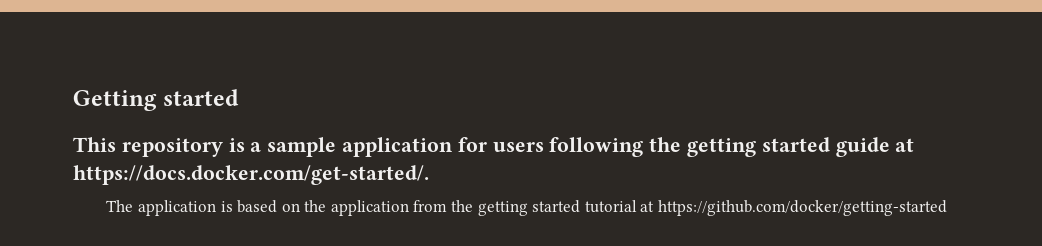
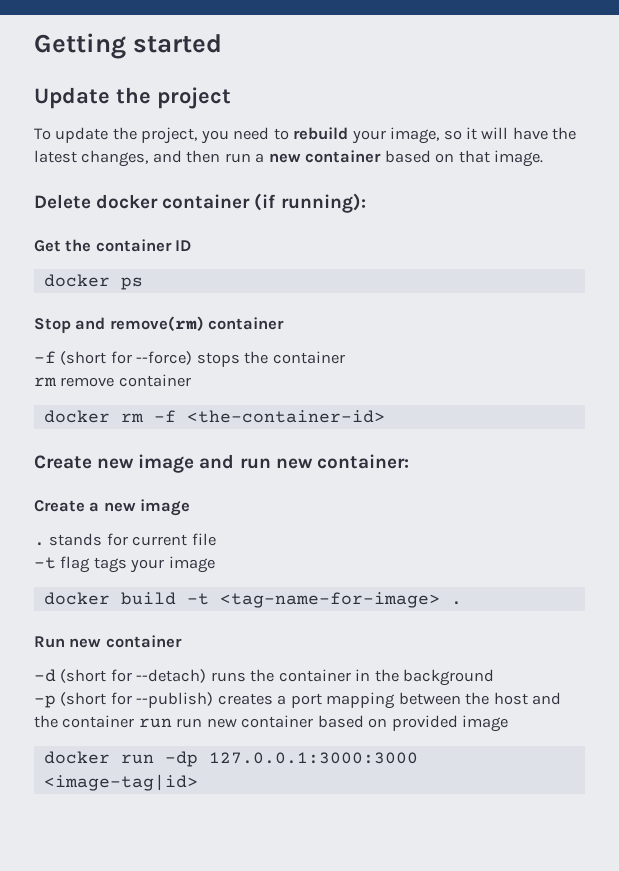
[73,137,915,157] [73,165,429,185] [106,200,948,216] This repository is a sample application for users following the getting started guide at https://docs.docker.com/get-started/. // The application is based on the application from the getting started tutorial at https://github.com/docker/getting-started -> [34,87,231,109] [34,127,577,144] [34,150,544,167] [34,193,366,213] [34,239,192,252] [43,274,143,290] [34,316,285,333] [34,351,345,367] [34,374,191,387] [43,410,385,423] [34,454,409,473] [34,499,191,516] [34,533,216,546] [34,556,215,573] [43,592,462,608] [34,635,182,648] [34,669,495,686] [34,692,562,709] [34,715,509,732] [43,751,418,767] [43,774,198,791] Update the project // To update the project, you need to rebuild your image, so it will have the latest changes, and then run a new container based on that image. // Delete docker container (if running): // Get the container ID // docker ps // Stop and remove(rm) container // -f (short for --force) stops the container // rm remove container // docker rm -f <the-container-id> // Create new image and run new container: // Create a new image // . stands for current file // -t flag tags your image // docker build -t <tag-name-for-image> . // Run new container // -d (short for --detach) runs the container in the background // -p (short for --publish) creates a port mapping between the host and the container run run new container based on provided image // docker run -dp 127.0.0.1:3000:3000 <image-tag|id>

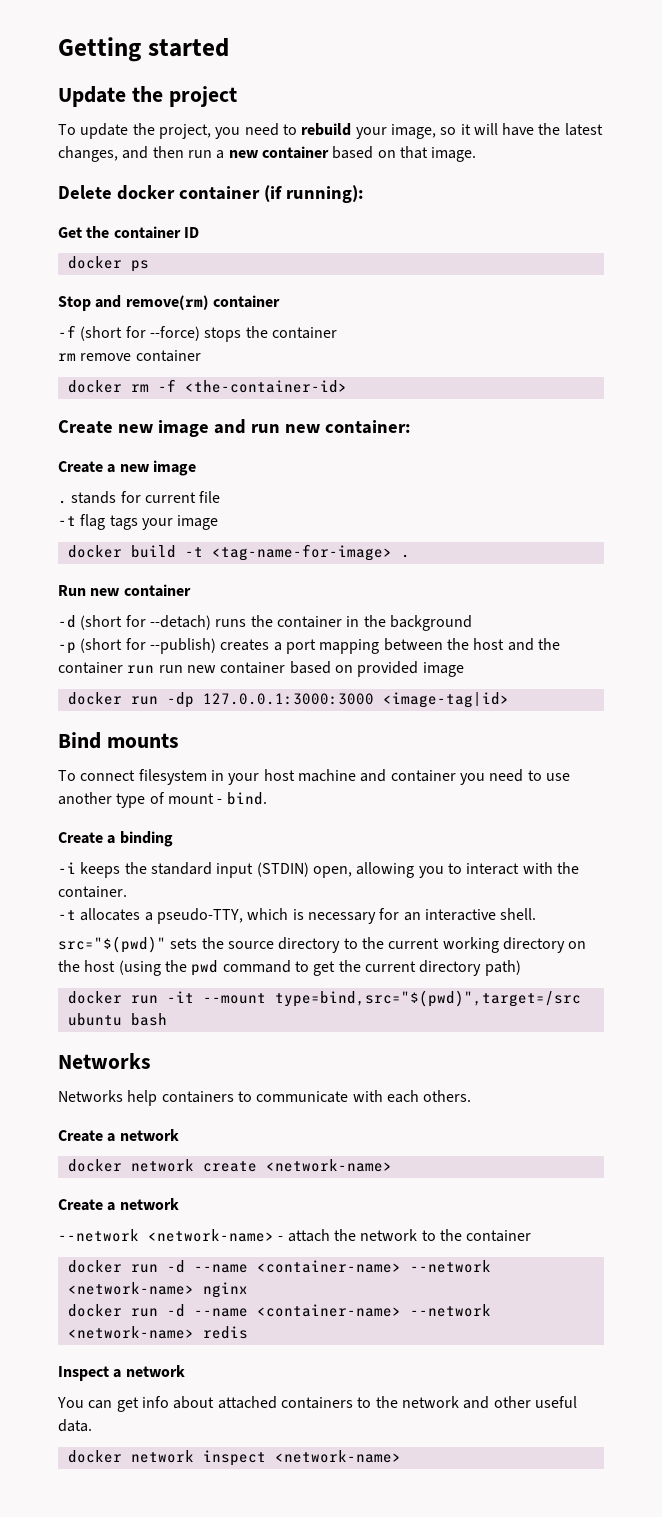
(198, 782) none -> [58,732,179,749] [58,769,570,785] [58,792,267,808] [58,831,173,847] [58,862,579,878] [58,886,127,898] [58,908,537,924] [58,936,587,953] [58,960,521,976] [67,990,581,1007] [67,1013,167,1026] [58,1053,151,1069] [58,1090,472,1106] [58,1129,179,1142] [67,1159,392,1172] [58,1198,179,1211] [58,1229,532,1242] [67,1260,491,1273] [67,1282,248,1298] [67,1304,491,1317] [67,1326,248,1339] [58,1365,185,1381] [57,1396,577,1412] [58,1419,92,1432] [67,1450,401,1466] // Bind mounts // To connect filesystem in your host machine and container you need to use another type of mount - bind. // Create a binding // -i keeps the standard input (STDIN) open, allowing you to interact with the container. // -t allocates a pseudo-TTY, which is necessary for an interactive shell. // src="$(pwd)" sets the source directory to the current working directory on the host (using the pwd command to get the current directory path) // docker run -it --mount type=bind,src="$(pwd)",target=/src ubuntu bash // Networks // Networks help containers to communicate with each others. // Create a network // docker network create <network-name> // Create a network // --network <network-name> - attach the network to the container // docker run -d --name <container-name> --network <network-name> nginx // docker run -d --name <container-name> --network <network-name> redis // Inspect a network // You can get info about attached containers to the network and other useful data. // docker network inspect <network-name>

